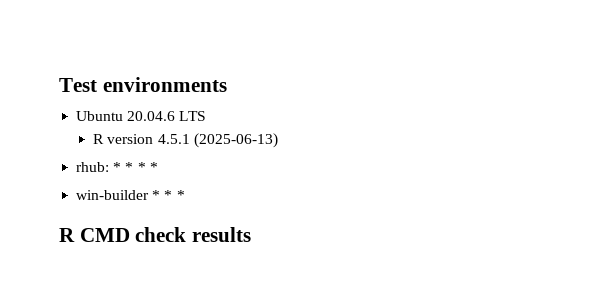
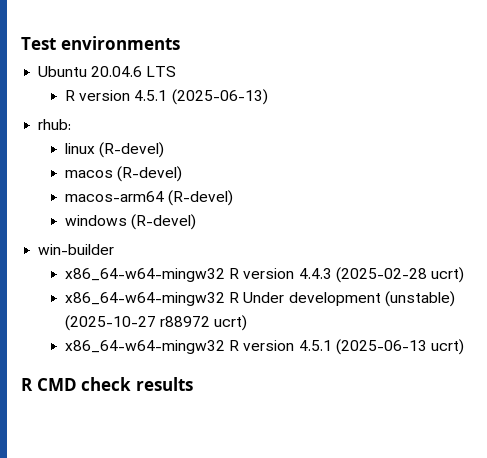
[113,162,158,172] [76,190,185,200] * * * * // win-builder * * * -> [64,142,165,158] [64,166,183,182] [64,190,234,206] [64,214,197,230] [38,244,115,255] [64,267,464,283] [64,291,455,307] [64,315,248,331] [64,339,464,355] // linux (R-devel) // macos (R-devel) // macos-arm64 (R-devel) // windows (R-devel) // win-builder // x86_64-w64-mingw32 R version 4.4.3 (2025-02-28 ucrt) // x86_64-w64-mingw32 R Under development (unstable) (2025-10-27 r88972 ucrt) // x86_64-w64-mingw32 R version 4.5.1 (2025-06-13 ucrt)

